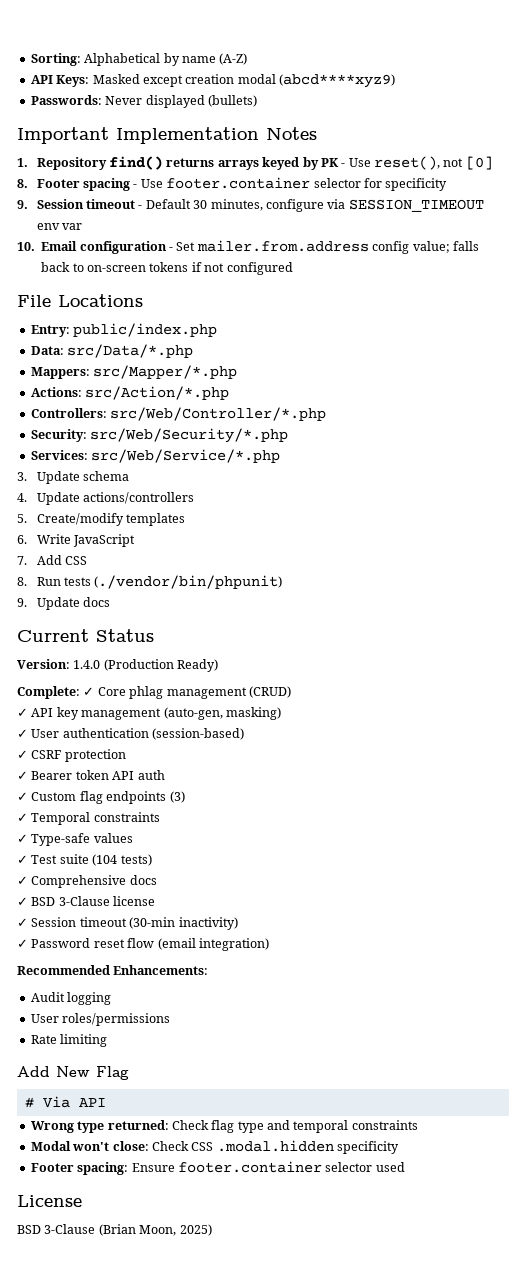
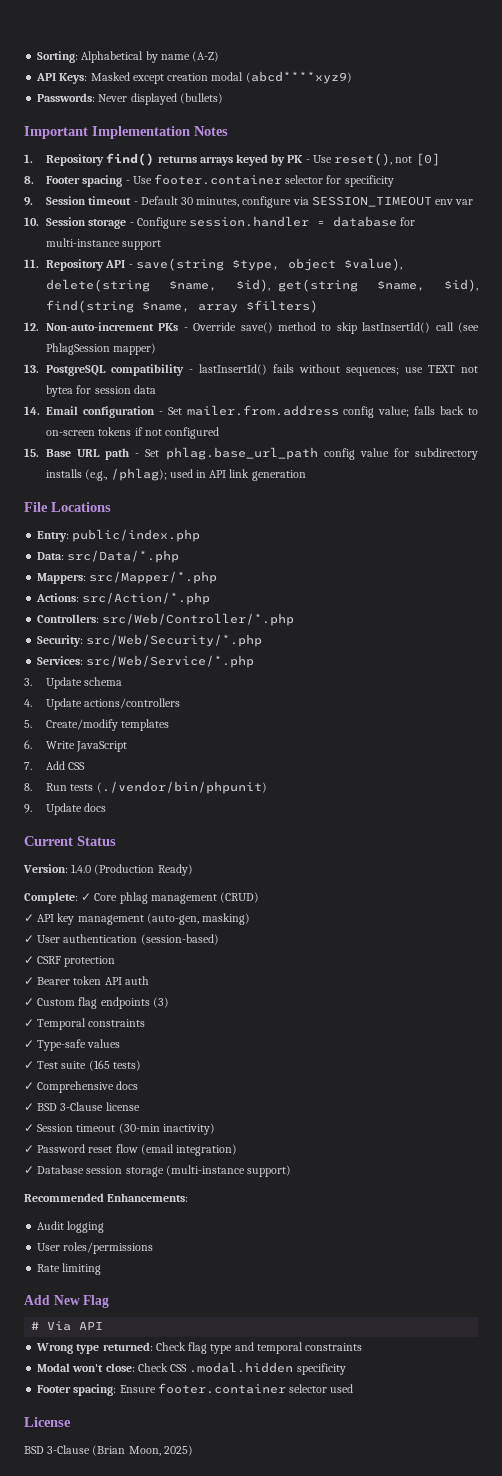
(35, 246) none -> [46,216,416,229] [46,238,162,250] [24,258,402,271] [46,279,479,292] [46,300,319,313] [24,322,479,334] [46,343,157,355] [24,364,478,376] [46,385,156,397] [24,406,40,415] Session storage - Configure session.handler = database for multi-instance support // 11. Repository API - save(string $type, object $value), delete(string $name, $id), get(string $name, $id), find(string $name, array $filters) // 12. Non-auto-increment PKs - Override save() method to skip lastInsertId() call (see PhlagSession mapper) // 13. PostgreSQL compatibility - lastInsertId() fails without sequences; use TEXT not bytea for session data // 14.
(293, 268) none -> [24,447,478,460] [46,468,306,481] // 15. Base URL path - Set phlag.base_url_path config value for subdirectory installs (e.g., /phlag); used in API link generation
[92,854,118,866] (104 -> [88,1060,110,1071] (165
(269, 944) none -> [24,1165,292,1177] // ✓ Database session storage (multi-instance support)

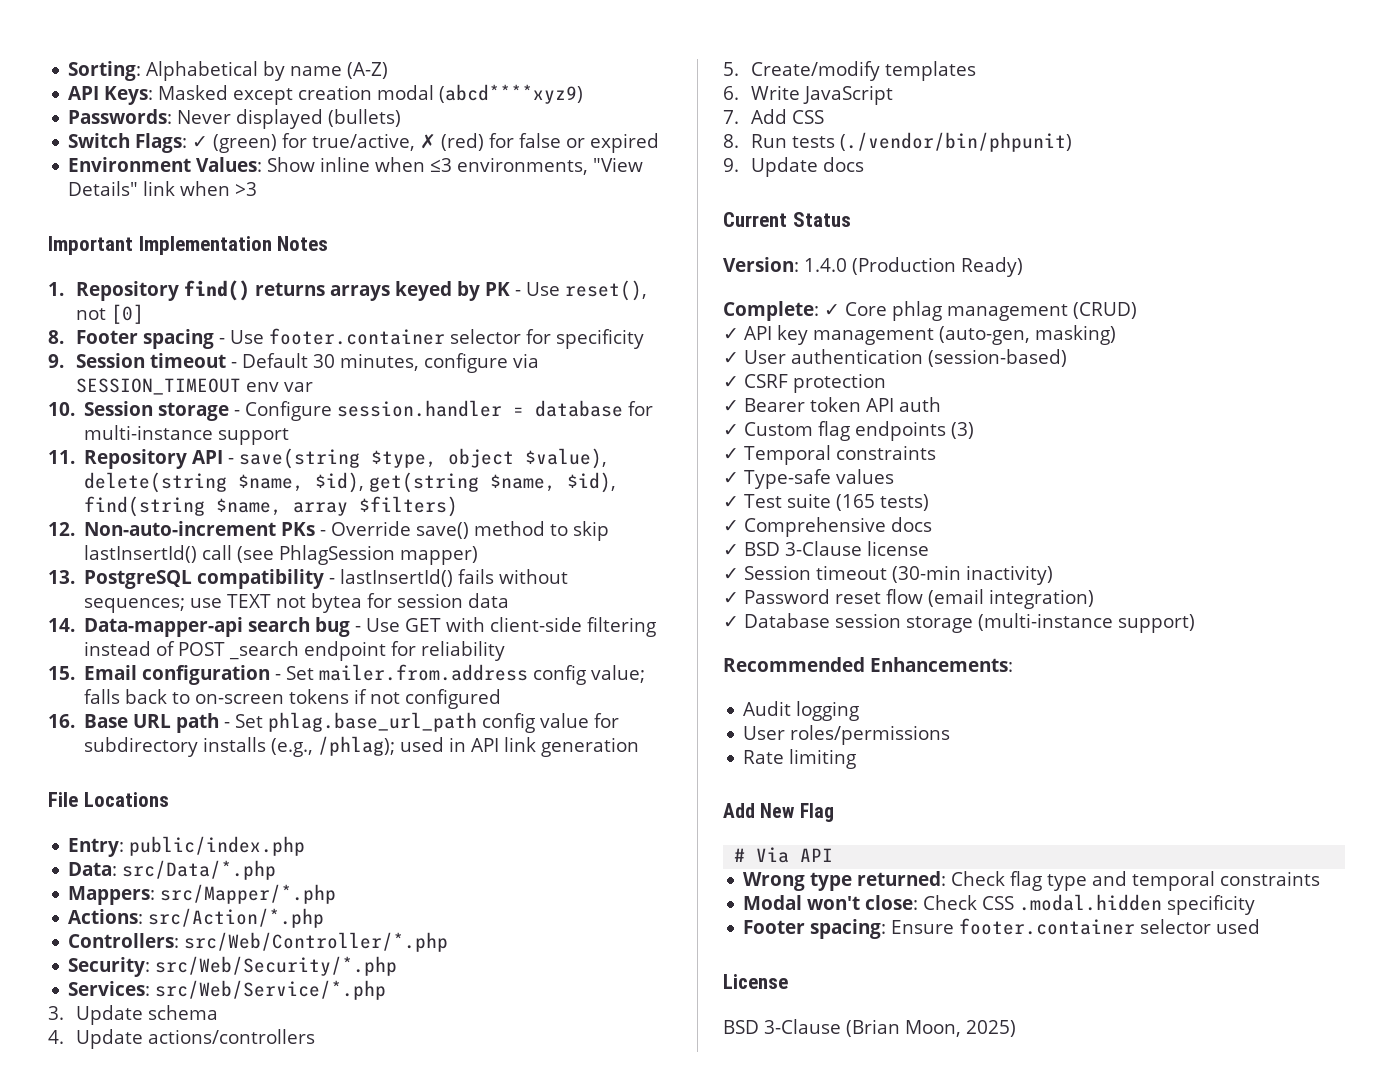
(223, 98) none -> [68,133,660,153] [68,157,644,175] [68,181,258,196] // Switch Flags: ✓ (green) for true/active, ✗ (red) for false or expired // Environment Values: Show inline when ≤3 environments, "View Details" link when >3
(40, 410) none -> [84,617,657,637] [84,641,506,661] [48,666,75,680] Data-mapper-api search bug - Use GET with client-side filtering instead of POST _search endpoint for reliability // 15.
[24,448,39,457] 15. -> [48,714,75,728] 16.

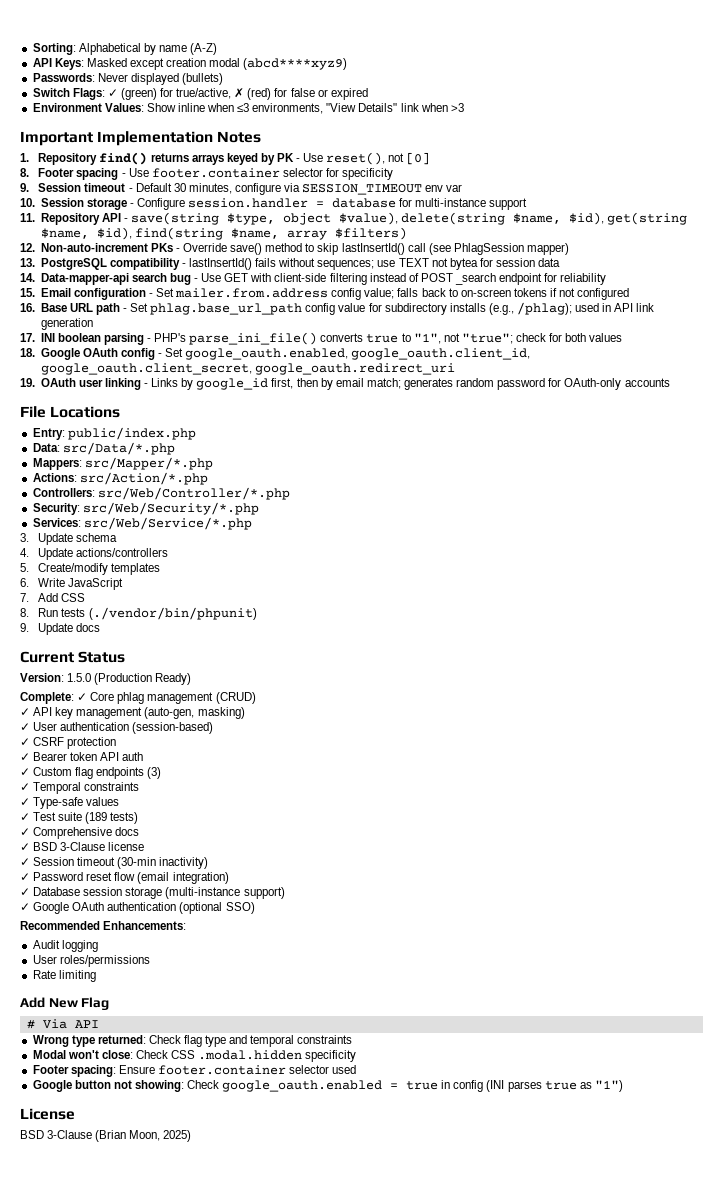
(640, 747) none -> [20,332,623,345] [20,348,531,360] [40,363,455,375] [20,378,670,390] // 17. INI boolean parsing - PHP's parse_ini_file() converts true to "1", not "true"; check for both values // 18. Google OAuth config - Set google_oauth.enabled, google_oauth.client_id, google_oauth.client_secret, google_oauth.redirect_uri // 19. OAuth user linking - Links by google_id first, then by email match; generates random password for OAuth-only accounts
[804,258,847,272] 1.4.0 -> [67,673,92,682] 1.5.0
[835,494,875,511] (165 -> [85,812,108,824] (189
(1195, 623) none -> [20,902,255,914] // ✓ Google OAuth authentication (optional SSO)
(1261, 926) none -> [32,1080,623,1092] // Google button not showing: Check google_oauth.enabled = true in config (INI parses true as "1")

